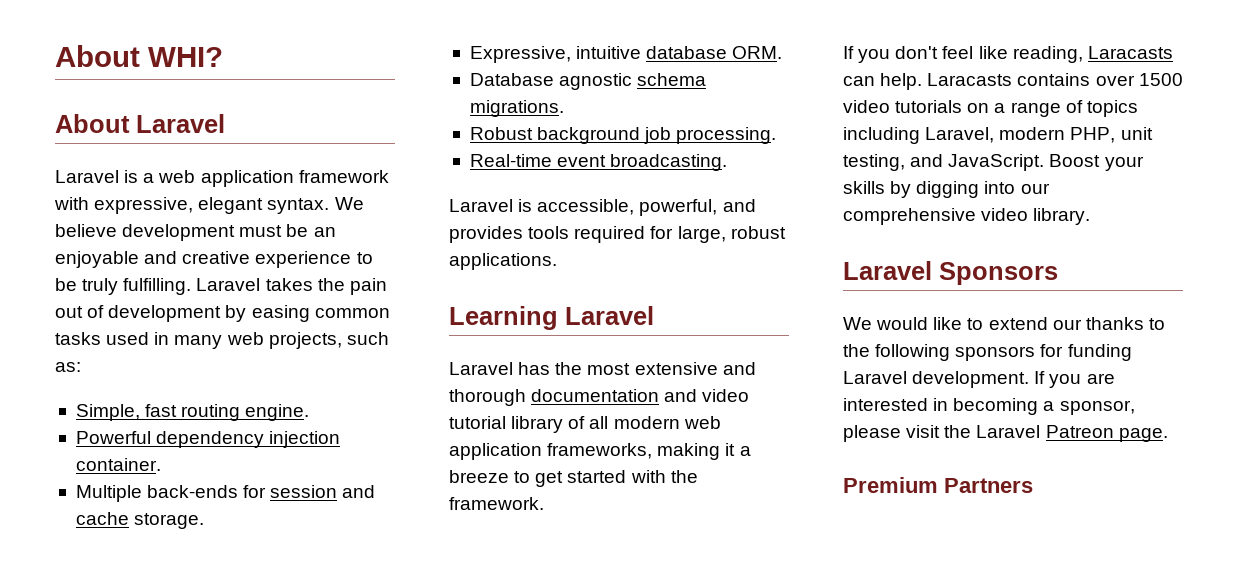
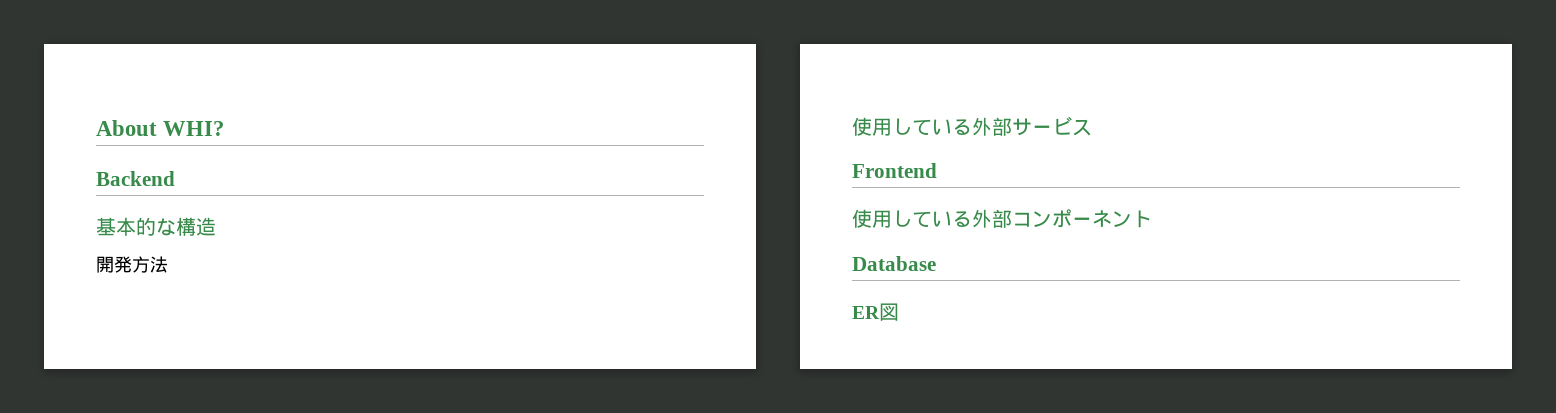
[55,114,225,133] [55,170,389,187] [54,197,364,214] [55,224,336,241] [55,251,373,268] [55,278,387,295] [55,305,390,322] [55,332,389,349] [55,362,81,372] [75,404,310,421] [75,431,341,448] [75,458,161,471] [75,485,376,502] [75,512,205,529] [469,46,783,63] [469,73,707,90] [469,100,564,117] [469,127,777,144] [469,154,728,171] [449,199,756,216] [449,226,786,243] [449,253,557,270] [449,306,654,330] [449,362,756,375] [449,389,750,406] [449,416,721,433] [449,443,751,460] [449,470,698,487] [449,497,544,510] [843,46,1173,63] [843,73,1183,90] [843,100,1138,117] [843,127,1153,144] [843,154,1144,171] [843,181,1050,198] [843,208,1091,225] [843,261,1058,285] [843,317,1165,330] [843,344,1132,361] [843,371,1115,388] [843,398,1135,415] [843,425,1168,442] [843,477,1033,493] About Laravel // Laravel is a web application framework with expressive, elegant syntax. We believe development must be an enjoyable and creative experience to be truly fulfilling. Laravel takes the pain out of development by easing common tasks used in many web projects, such as: // Simple, fast routing engine. // Powerful dependency injection container. // Multiple back-ends for session and cache storage. // Expressive, intuitive database ORM. // Database agnostic schema migrations. // Robust background job processing. // Real-time event broadcasting. // Laravel is accessible, powerful, and provides tools required for large, robust applications. // Learning Laravel // Laravel has the most extensive and thorough documentation and video tutorial library of all modern web application frameworks, making it a breeze to get started with the framework. // If you don't feel like reading, Laracasts can help. Laracasts contains over 1500 video tutorials on a range of topics including Laravel, modern PHP, unit testing, and JavaScript. Boost your skills by digging into our comprehensive video library. // Laravel Sponsors // We would like to extend our thanks to the following sponsors for funding Laravel development. If you are interested in becoming a sponsor, please visit the Laravel Patreon page. // Premium Partners -> [96,171,175,186] [96,217,216,236] [96,256,168,273] [852,116,1092,136] [852,163,937,178] [852,209,1152,228] [852,256,936,271] [852,303,899,321] Backend // 基本的な構造 // 開発方法 // 使用している外部サービス // Frontend // 使用している外部コンポーネント // Database // ER図

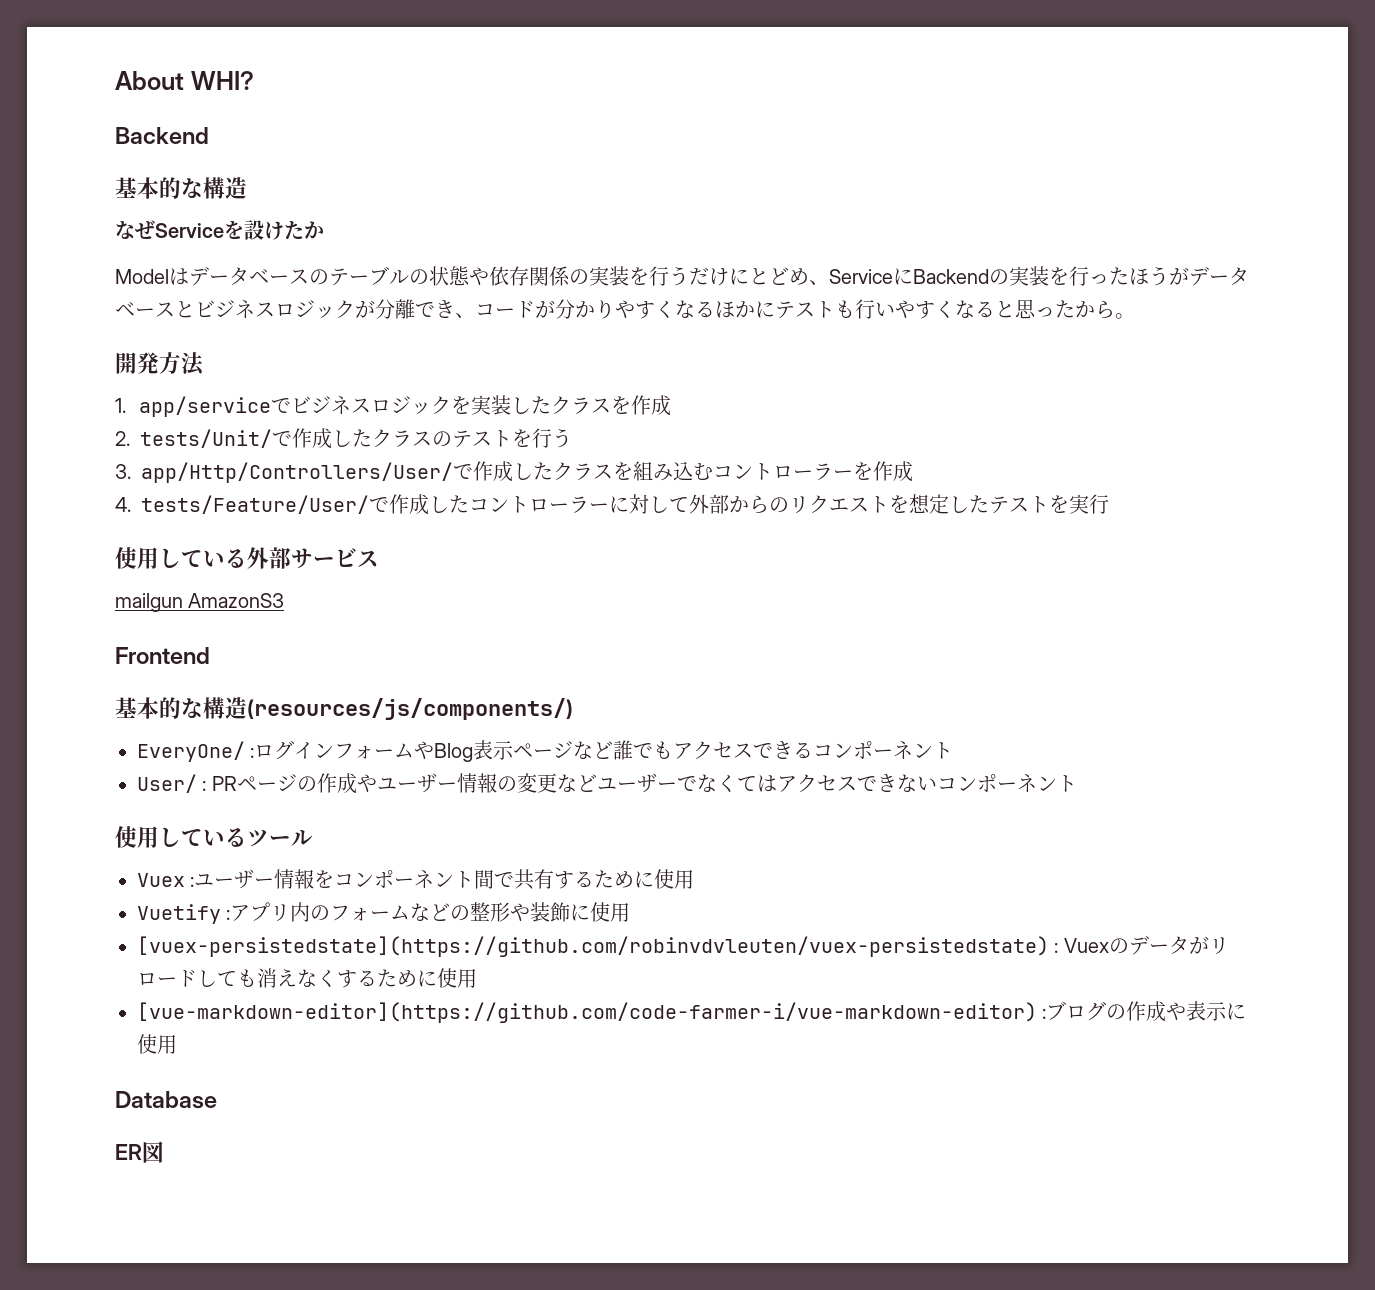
[96,256,168,273] 開発方法 -> [115,220,324,240] [115,266,1249,286] [115,299,1135,319] [115,352,205,376] [115,395,672,417] [115,428,572,449] [115,461,913,483] [115,494,1109,515] なぜServiceを設けたか // Modelはデータベースのテーブルの状態や依存関係の実装を行うだけにとどめ、ServiceにBackendの実装を行ったほうがデータベースとビジネスロジックが分離でき、コードが分かりやすくなるほかにテストも行いやすくなると思ったから。 // 開発方法 // 1. app/serviceでビジネスロジックを実装したクラスを作成 // 2. tests/Unit/で作成したクラスのテストを行う // 3. app/Http/Controllers/User/で作成したクラスを組み込むコントローラーを作成 // 4. tests/Feature/User/で作成したコントローラーに対して外部からのリクエストを想定したテストを実行
(1092, 127) none -> [115,593,285,612] // mailgun AmazonS3
[852,209,1152,228] 使用している外部コンポーネント -> [115,697,573,720] [137,740,954,762] [137,773,1077,794] [115,826,313,848] [137,869,695,890] [137,902,631,924] [137,935,1229,957] [137,968,477,988] [137,1001,1247,1023] [137,1034,177,1054] 基本的な構造(resources/js/components/) // EveryOne/ :ログインフォームやBlog表示ページなど誰でもアクセスできるコンポーネント // User/ : PRページの作成やユーザー情報の変更などユーザーでなくてはアクセスできないコンポーネント // 使用しているツール // Vuex :ユーザー情報をコンポーネント間で共有するために使用 // Vuetify :アプリ内のフォームなどの整形や装飾に使用 // [vuex-persistedstate](https://github.com/robinvdvleuten/vuex-persistedstate) : Vuexのデータがリロードしても消えなくするために使用 // [vue-markdown-editor](https://github.com/code-farmer-i/vue-markdown-editor) :ブログの作成や表示に使用

